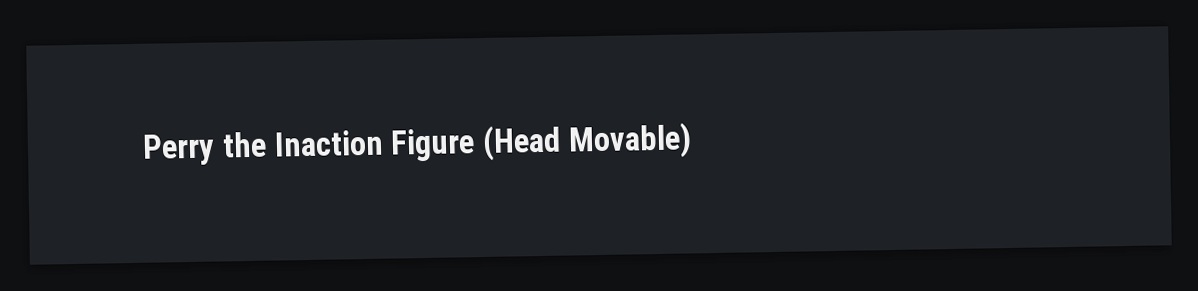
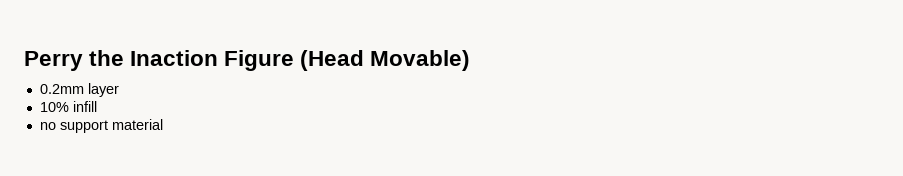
(692, 141) none -> [39,83,119,97] [39,101,97,112] [39,119,163,133] // 0.2mm layer // 10% infill // no support material

